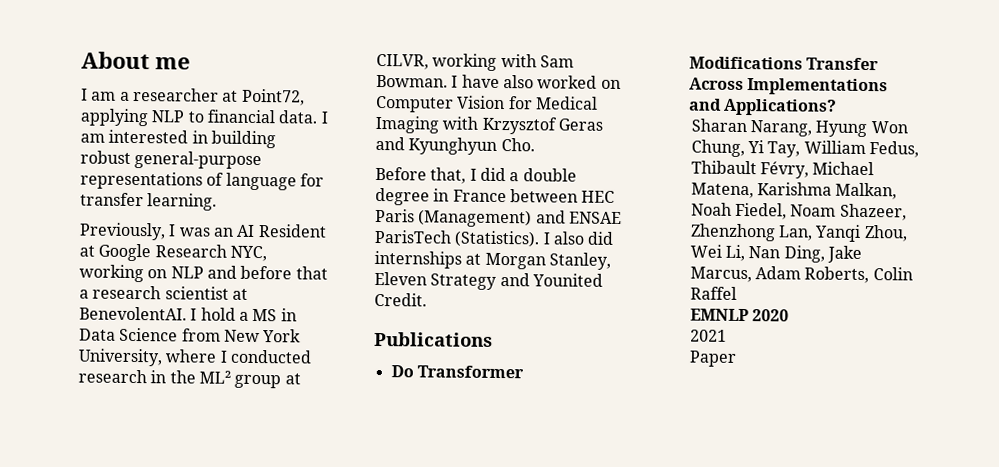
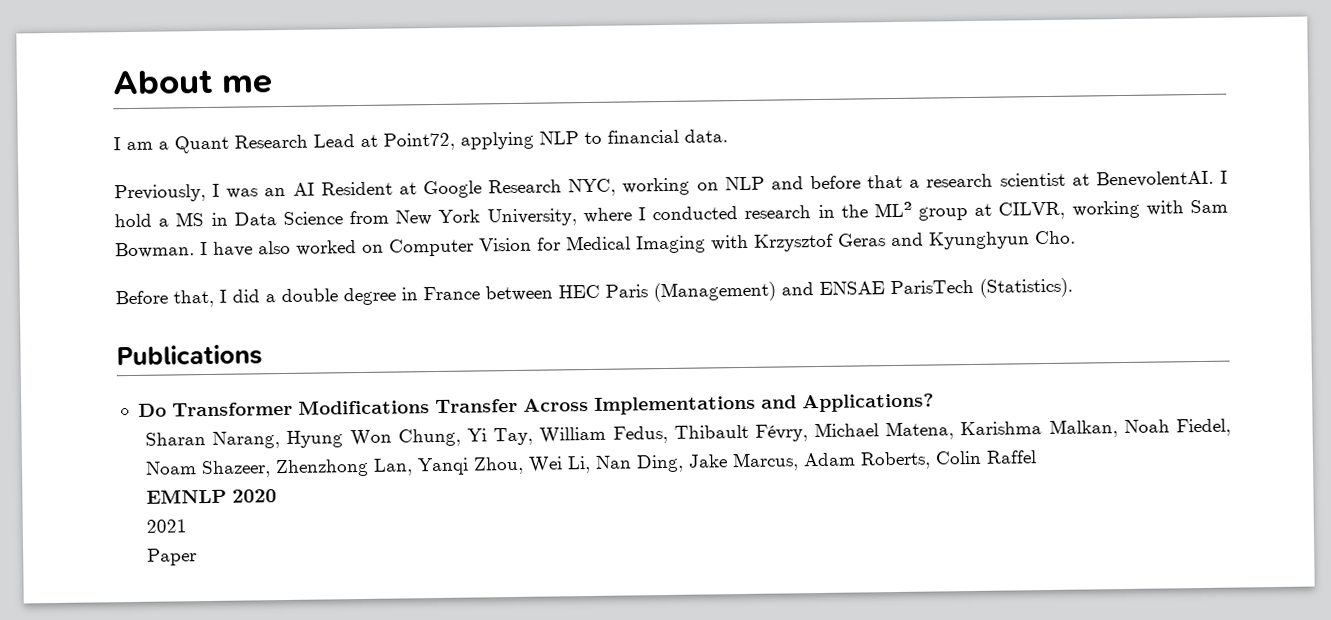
[132,87,219,102] researcher -> [174,134,355,154] Quant Research Lead
[320,111,328,124] [80,129,276,149] [80,150,263,170] [80,171,324,191] [80,192,218,211] I am interested in building robust general-purpose representations of language for transfer learning. -> (728, 136) none
[542,231,615,245] [374,250,611,270] [374,271,603,290] [374,292,427,307] I also did internships at Morgan Stanley, Eleven Strategy and Younited Credit. -> (1073, 287) none

